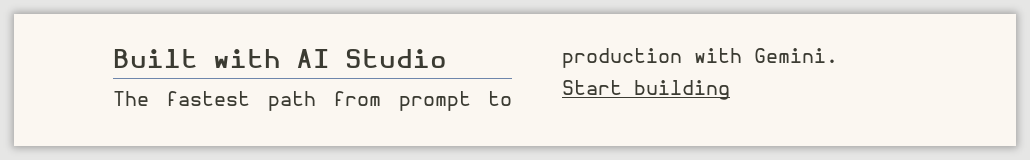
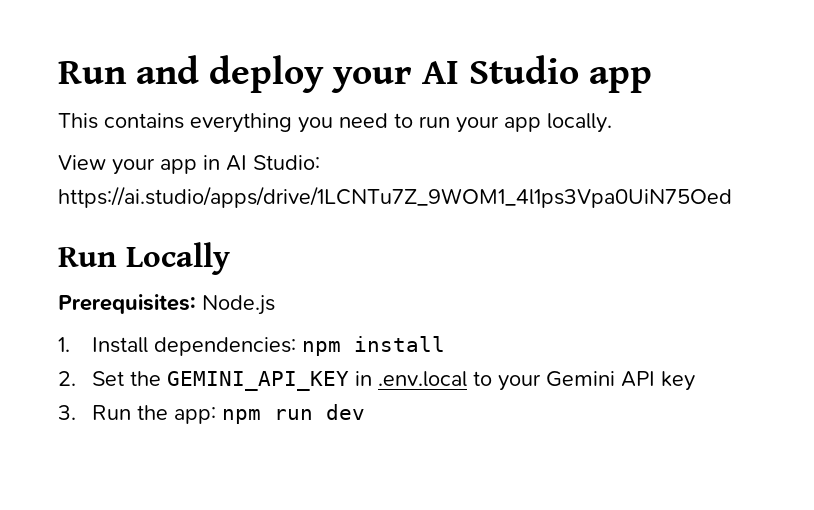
[113,49,447,68] [113,91,512,111] [562,48,838,68] [562,80,730,100] Built with AI Studio // The fastest path from prompt to production with Gemini. // Start building -> [58,55,652,93] [58,113,612,133] [58,155,320,175] [58,186,732,208] [58,242,230,275] [58,294,275,315] [58,336,446,356] [58,371,696,391] [58,404,366,424] Run and deploy your AI Studio app // This contains everything you need to run your app locally. // View your app in AI Studio: https://ai.studio/apps/drive/1LCNTu7Z_9WOM1_4l1ps3Vpa0UiN75Oed // Run Locally // Prerequisites: Node.js // 1. Install dependencies: npm install // 2. Set the GEMINI_API_KEY in .env.local to your Gemini API key // 3. Run the app: npm run dev

